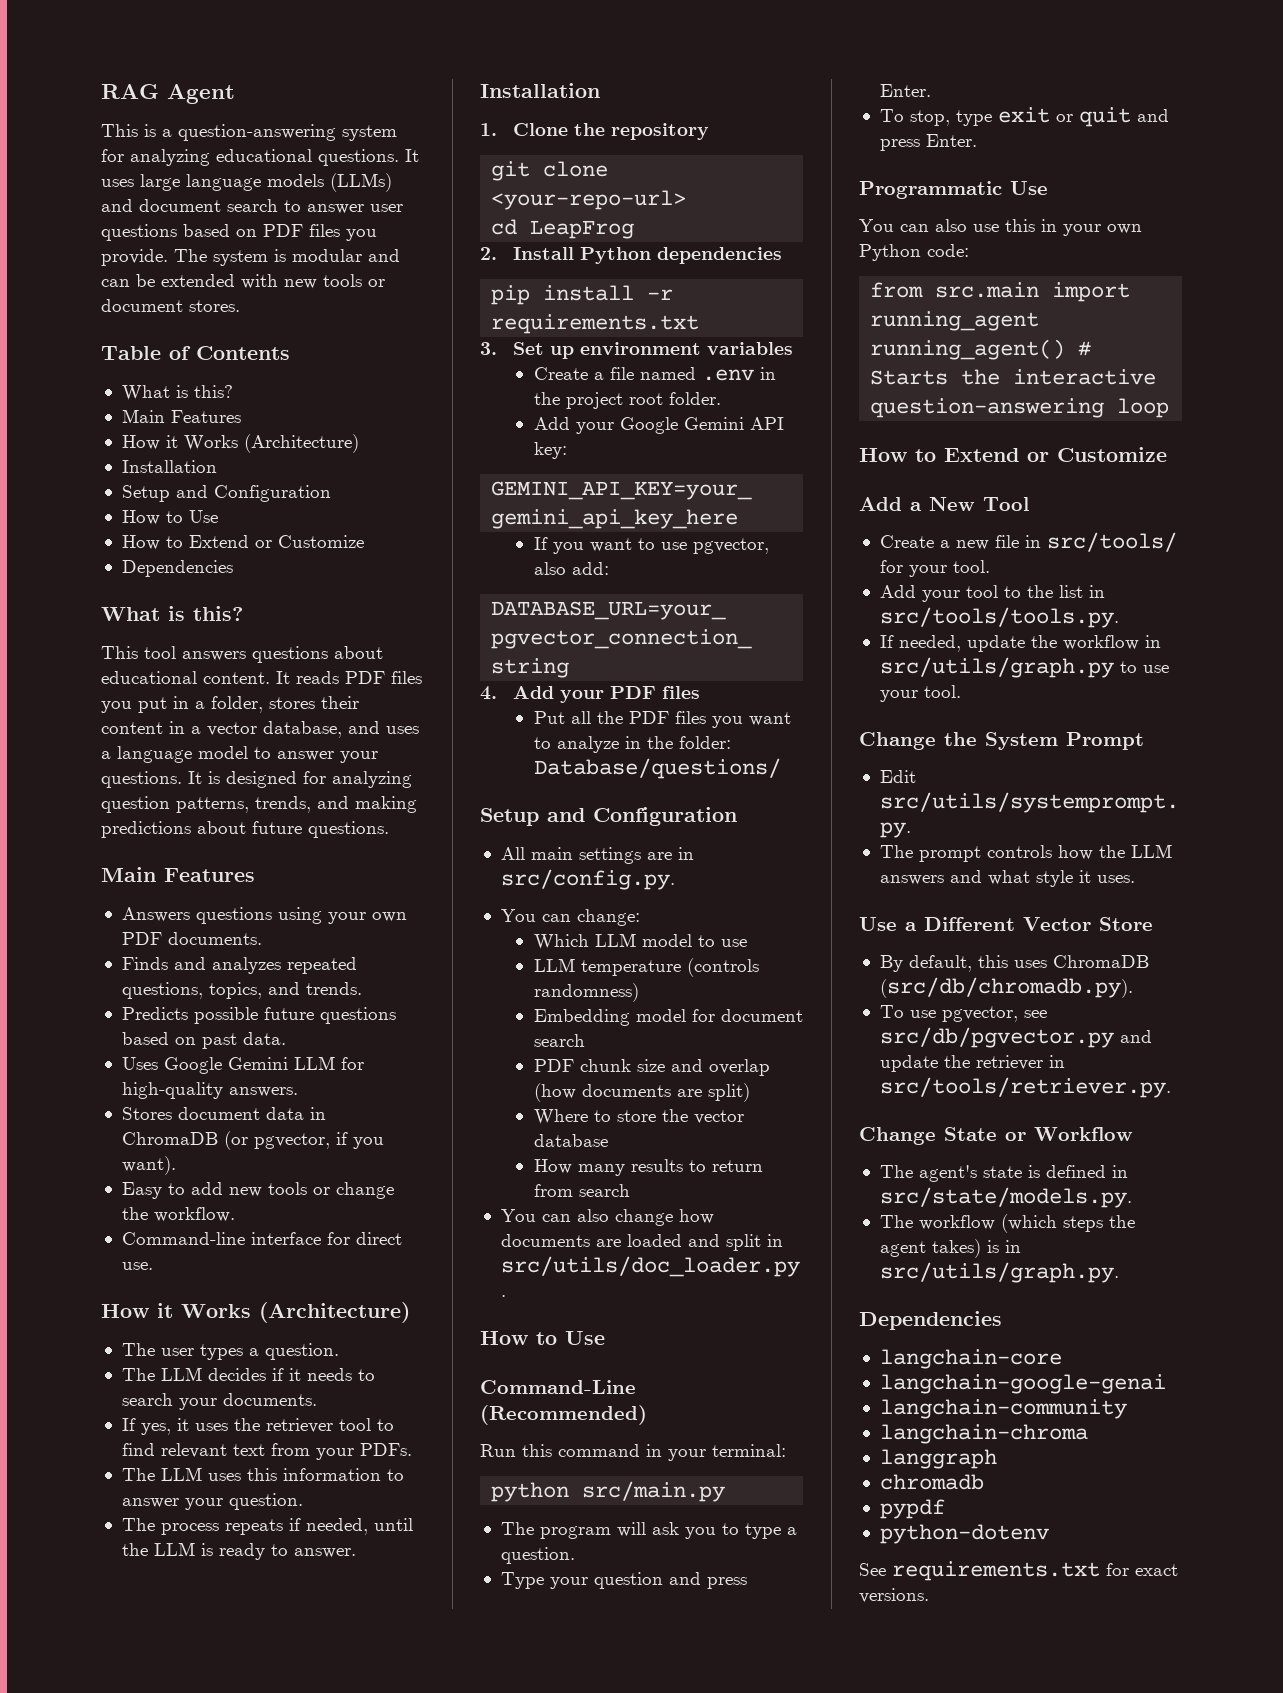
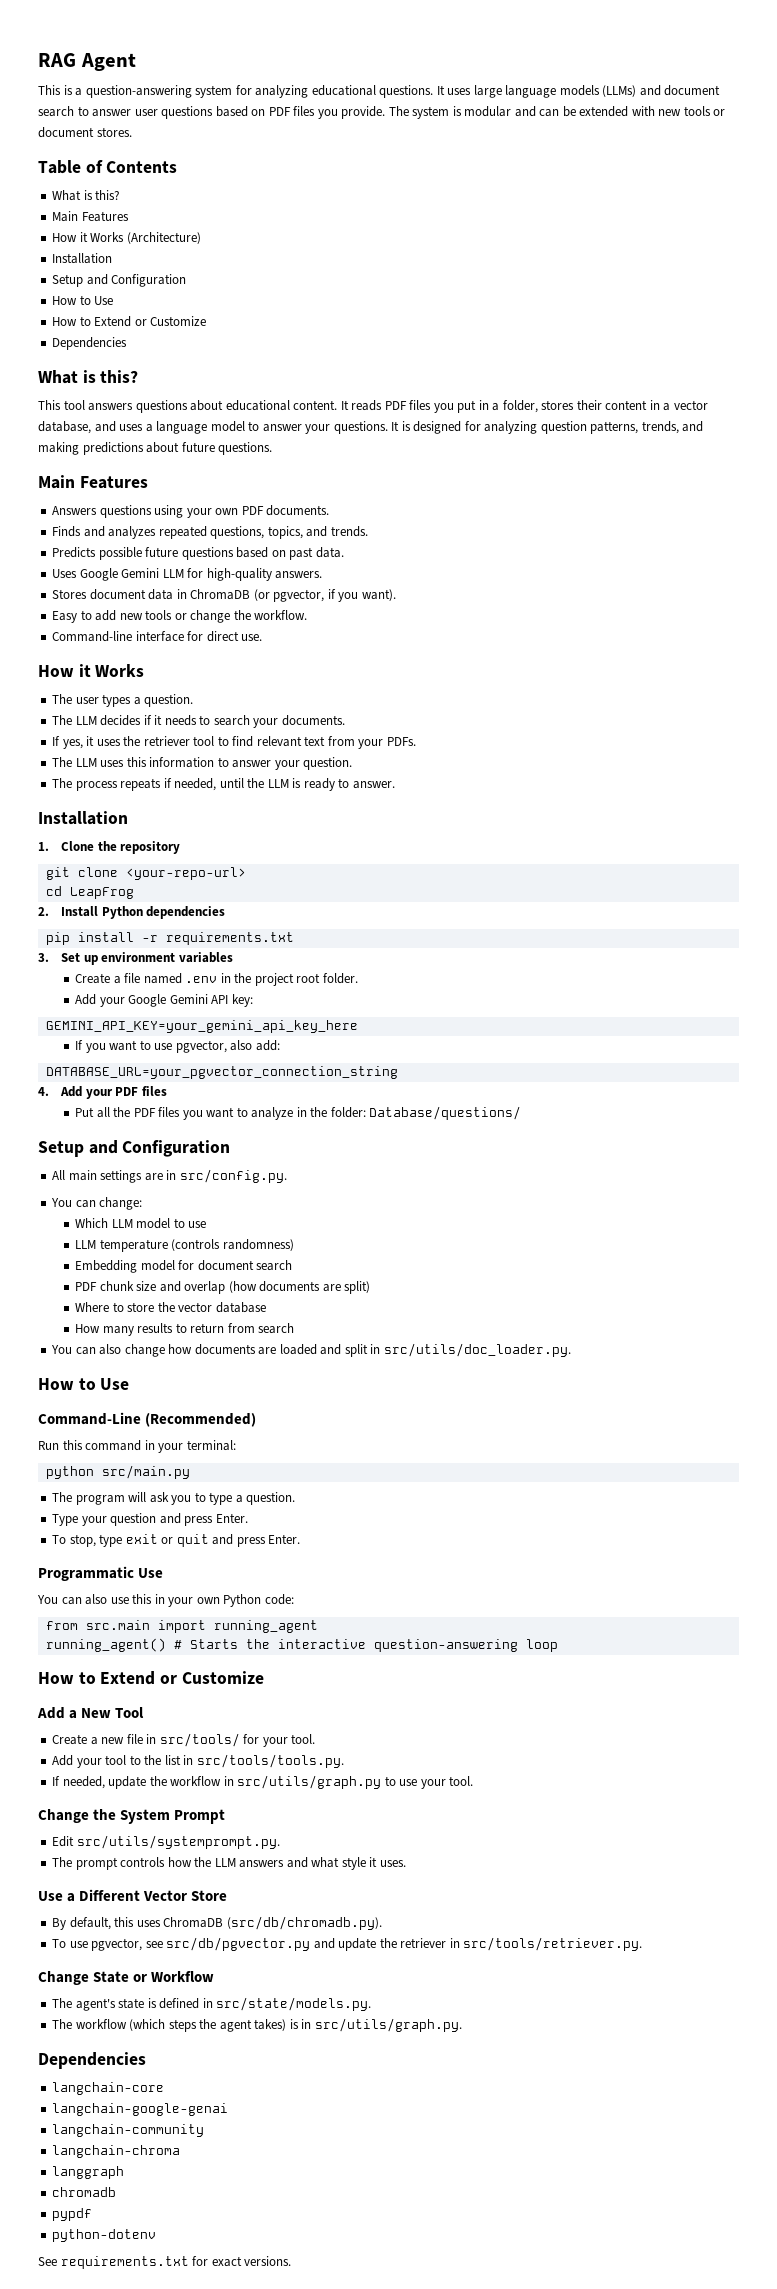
[259,1302,410,1323] (Architecture) -> (145, 670) none

